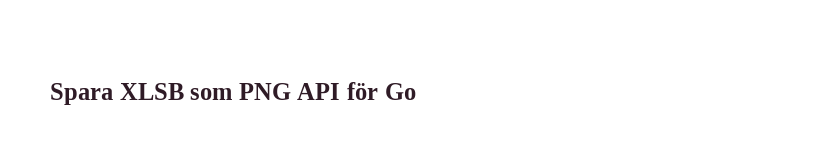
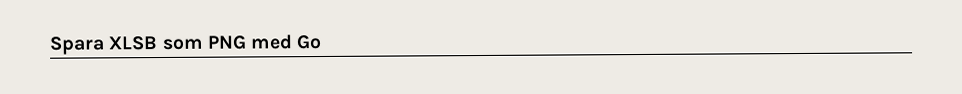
[297,82,379,100] API för -> [250,34,294,50] med

